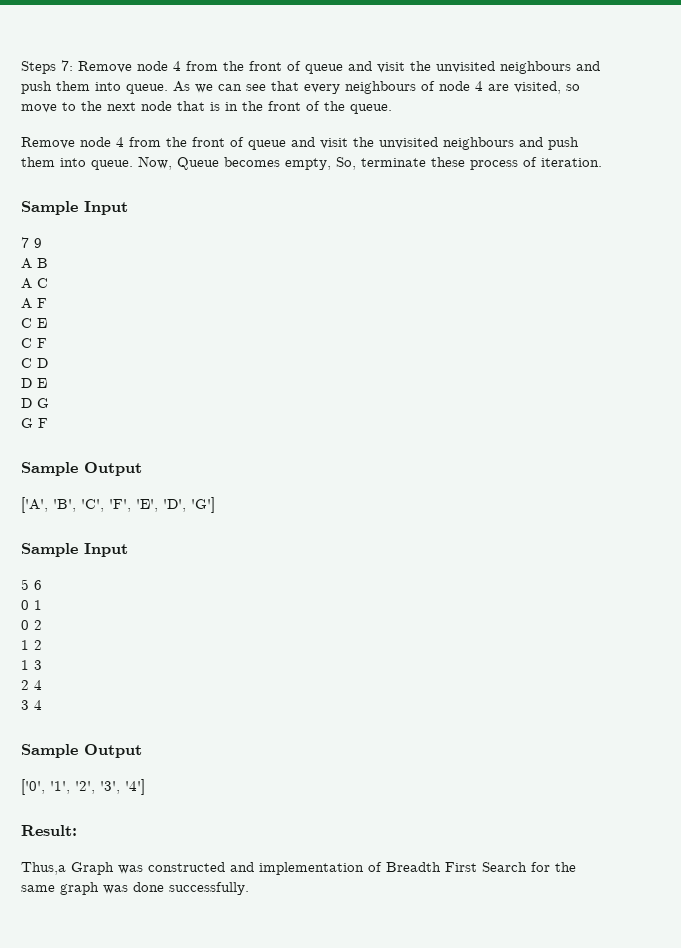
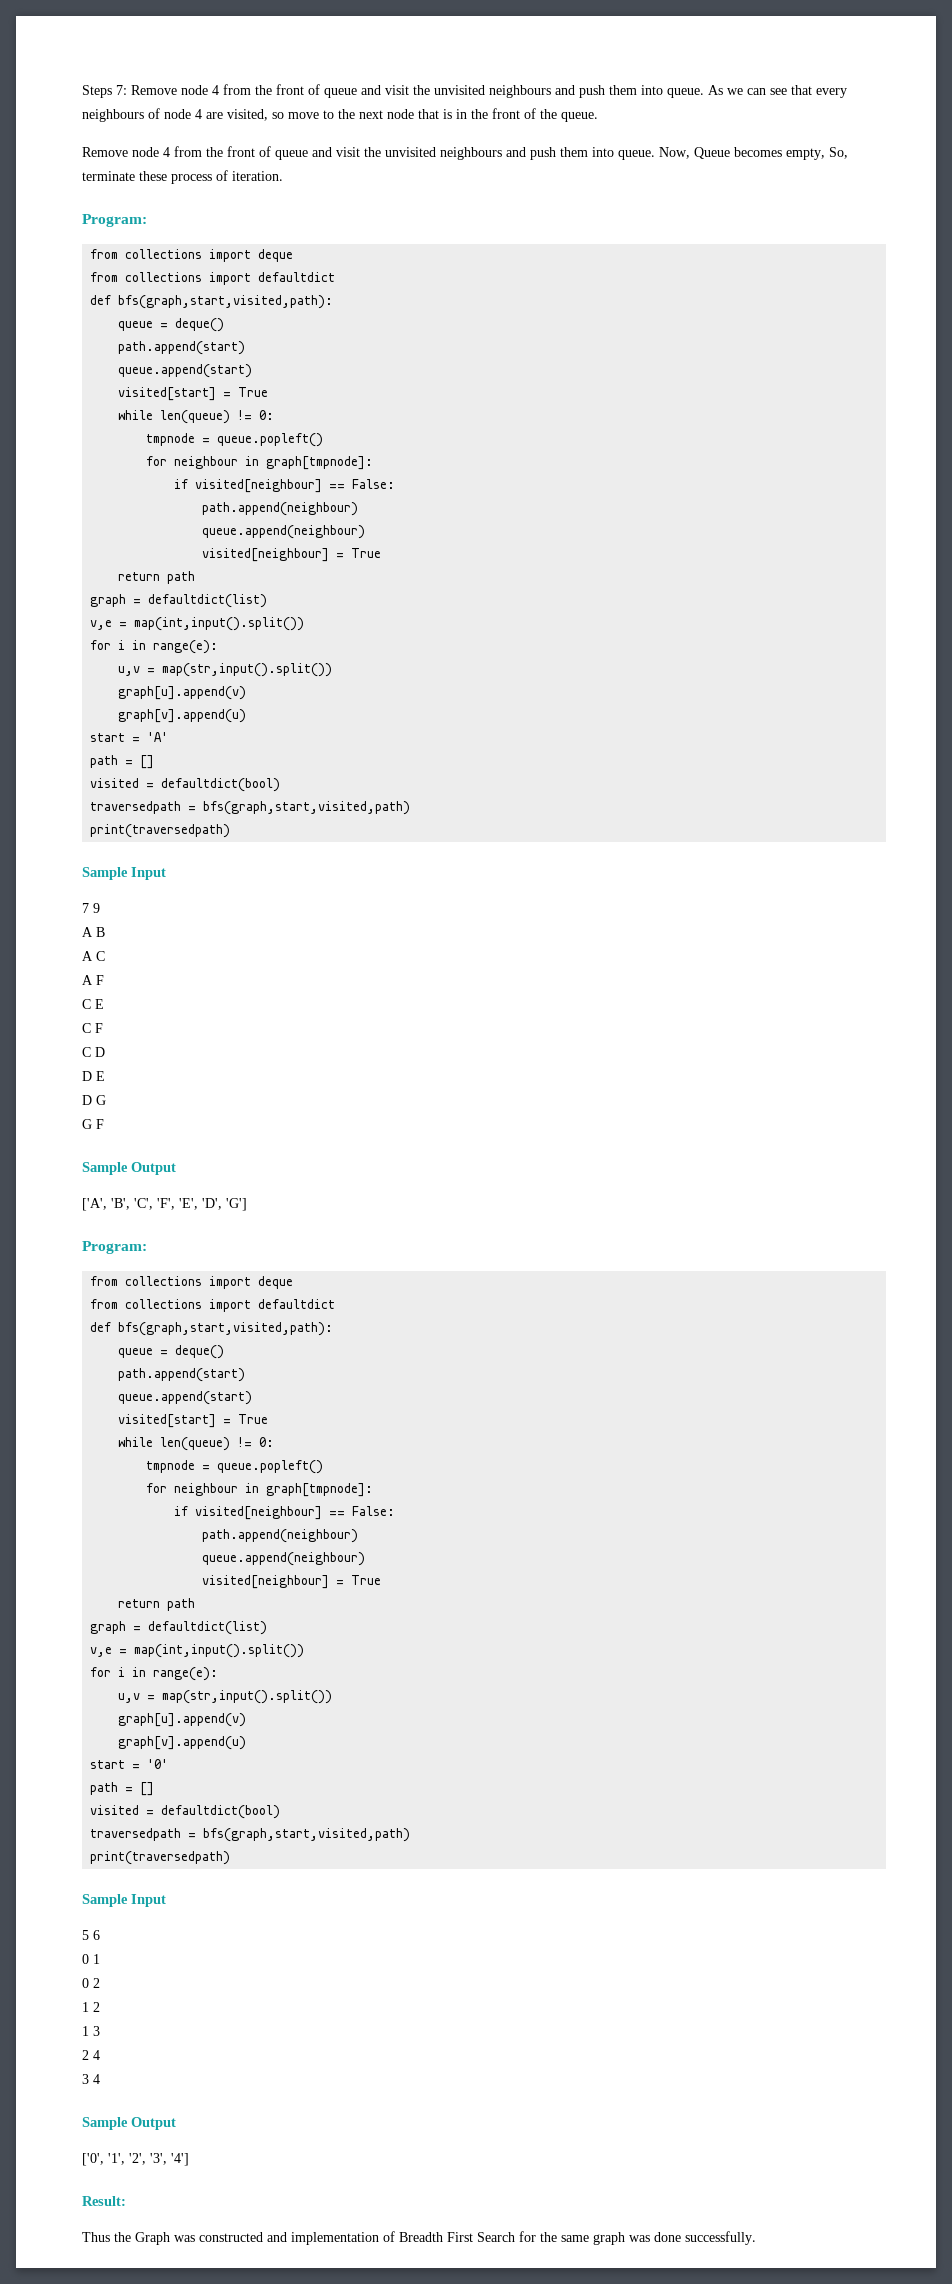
(602, 162) none -> [82,214,147,227] [90,249,294,262] [90,272,336,285] [90,295,334,309] [118,318,225,332] [118,341,246,355] [118,364,253,378] [118,387,269,401] [118,410,275,424] [146,433,324,447] [146,456,374,470] [174,479,396,493] [202,502,359,516] [202,525,366,539] [202,548,382,562] [118,571,196,584] [90,594,268,608] [90,617,305,631] [90,640,219,654] [118,663,333,677] [118,686,247,700] [118,709,247,723] [90,732,169,742] [90,755,155,769] [90,778,281,792] [90,801,411,815] [90,824,231,838] // Program: // from collections import deque // from collections import defaultdict // def bfs(graph,start,visited,path): // queue = deque() // path.append(start) // queue.append(start) // visited[start] = True // while len(queue) != 0: // tmpnode = queue.popleft() // for neighbour in graph[tmpnode]: // if visited[neighbour] == False: // path.append(neighbour) // queue.append(neighbour) // visited[neighbour] = True // return path // graph = defaultdict(list) // v,e = map(int,input().split()) // for i in range(e): // u,v = map(str,input().split()) // graph[u].append(v) // graph[v].append(u) // start = 'A' // path = [] // visited = defaultdict(bool) // traversedpath = bfs(graph,start,visited,path) // print(traversedpath)
(215, 505) none -> [82,1241,147,1254] [90,1276,294,1289] [90,1299,336,1312] [90,1322,334,1336] [118,1345,225,1359] [118,1368,246,1382] [118,1391,253,1405] [118,1414,269,1428] [118,1437,275,1451] [146,1460,324,1474] [146,1483,374,1497] [174,1506,396,1520] [202,1529,359,1543] [202,1552,366,1566] [202,1575,382,1589] [118,1598,196,1611] [90,1621,268,1635] [90,1644,305,1658] [90,1667,219,1681] [118,1690,333,1704] [118,1713,247,1727] [118,1736,247,1750] [90,1759,169,1769] [90,1782,155,1796] [90,1805,281,1819] [90,1828,411,1842] [90,1851,231,1865] // Program: // from collections import deque // from collections import defaultdict // def bfs(graph,start,visited,path): // queue = deque() // path.append(start) // queue.append(start) // visited[start] = True // while len(queue) != 0: // tmpnode = queue.popleft() // for neighbour in graph[tmpnode]: // if visited[neighbour] == False: // path.append(neighbour) // queue.append(neighbour) // visited[neighbour] = True // return path // graph = defaultdict(list) // v,e = map(int,input().split()) // for i in range(e): // u,v = map(str,input().split()) // graph[u].append(v) // graph[v].append(u) // start = '0' // path = [] // visited = defaultdict(bool) // traversedpath = bfs(graph,start,visited,path) // print(traversedpath)
[21,862,66,875] Thus,a -> [82,2232,131,2242] Thus the

